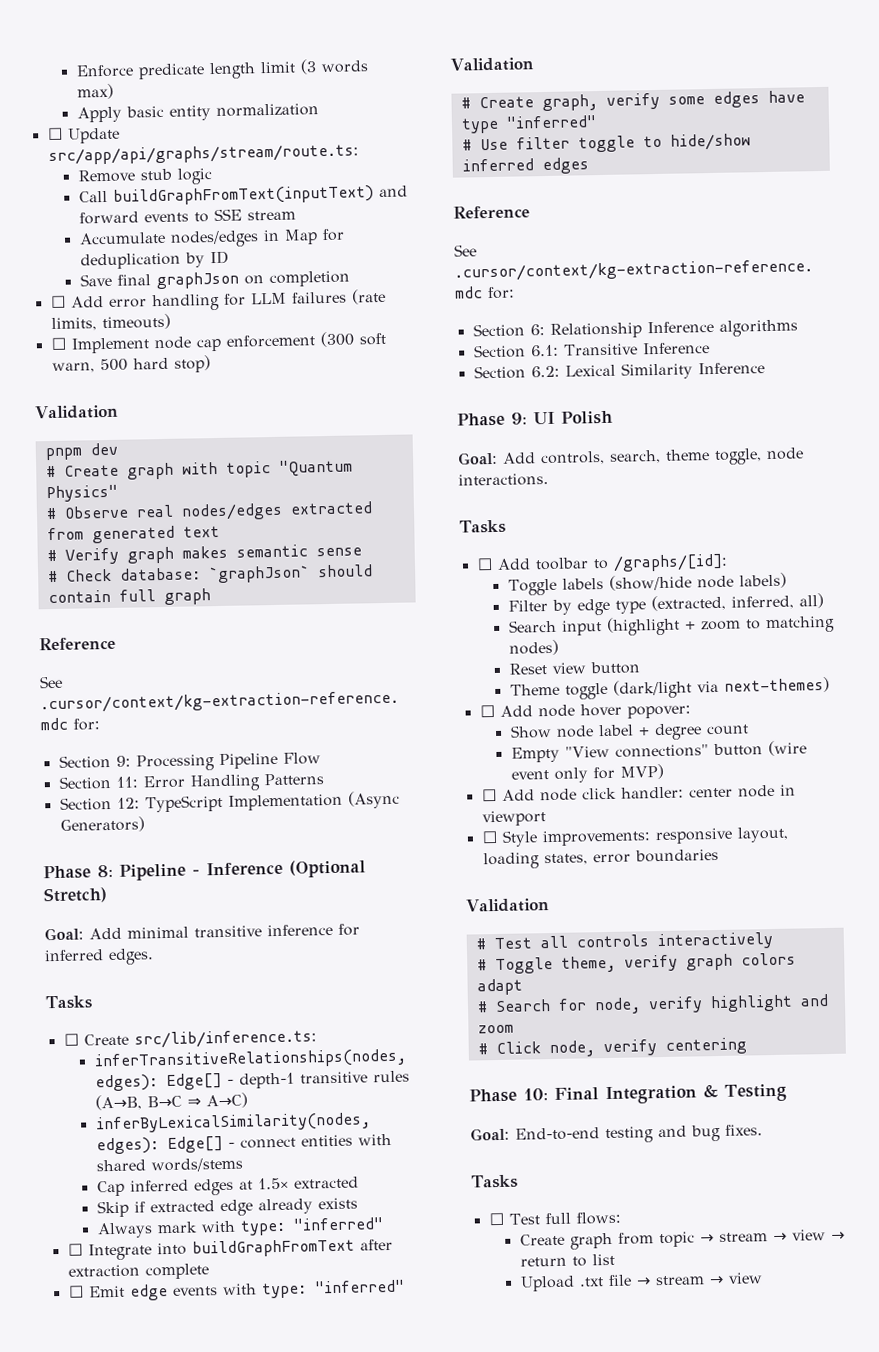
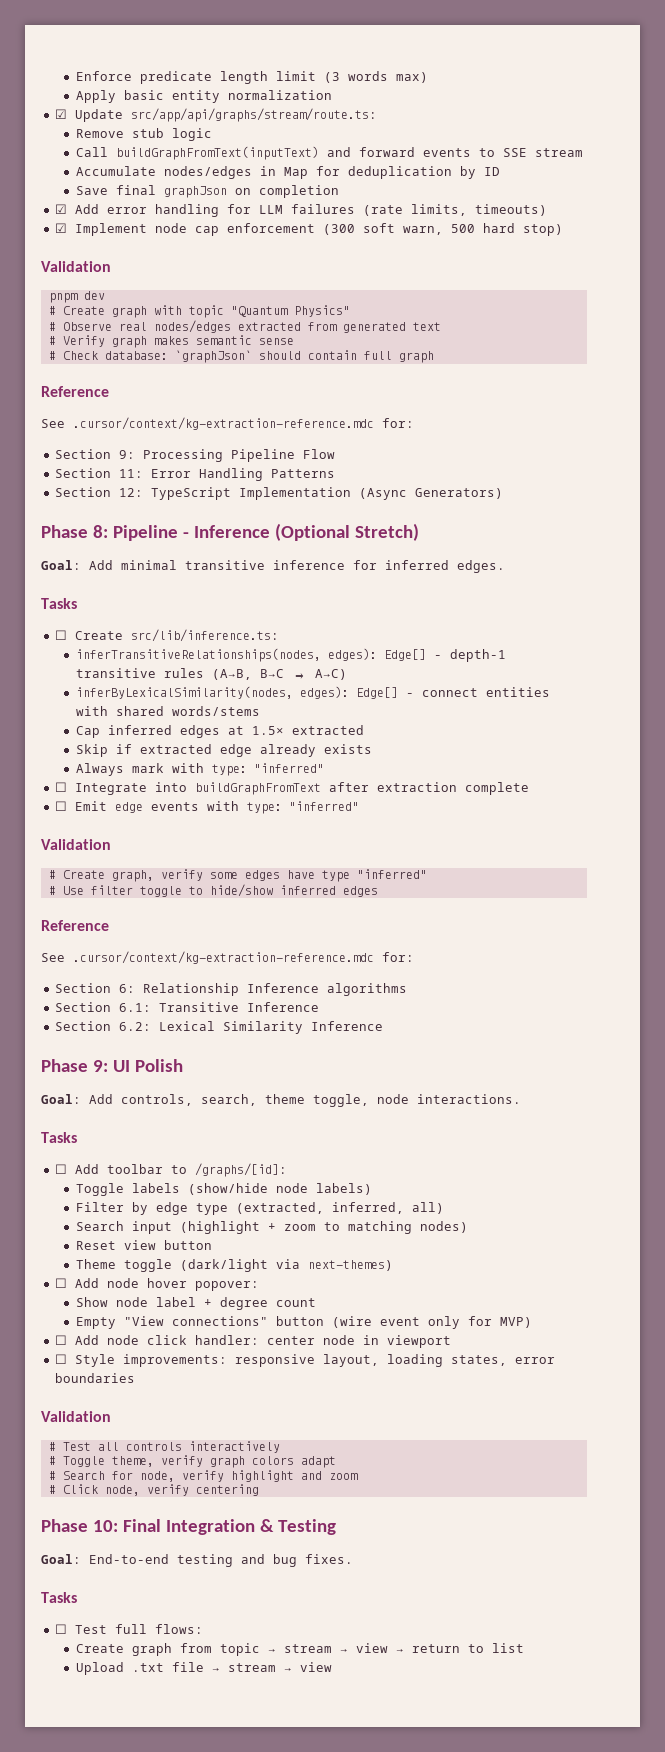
[46,127,63,141] ☐ -> [54,109,67,119] ☑
[50,295,66,309] ☐ -> [54,204,67,214] ☑
[50,337,67,350] ☐ -> [54,223,67,233] ☑

